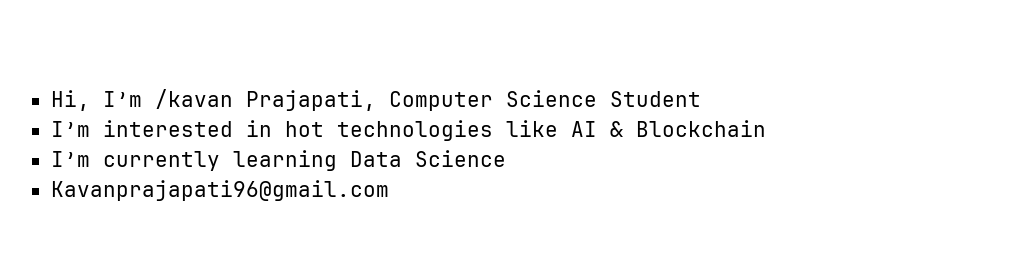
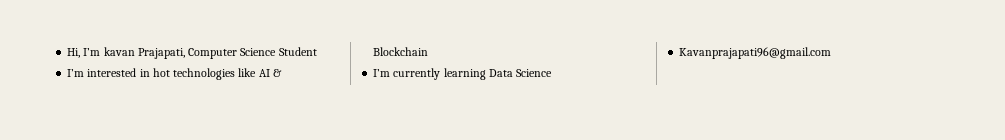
[154,89,233,109] /kavan -> [103,47,135,56] kavan

